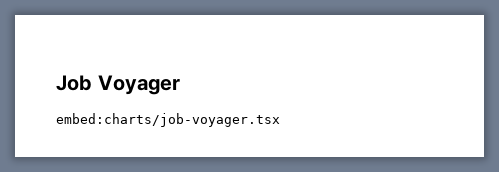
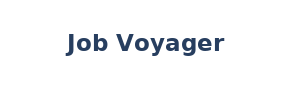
[56,113,280,127] // embed:charts/job-voyager.tsx -> (225, 45) none

